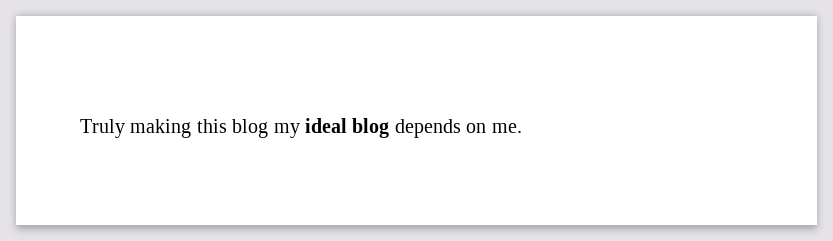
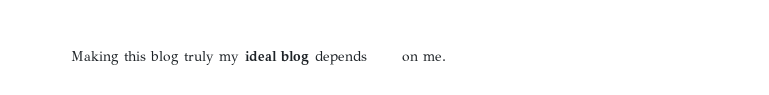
[80,119,192,138] Truly making -> [71,51,119,65] Making
(269, 128) none -> [183,51,214,65] truly

